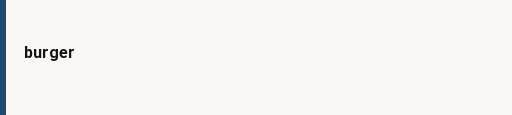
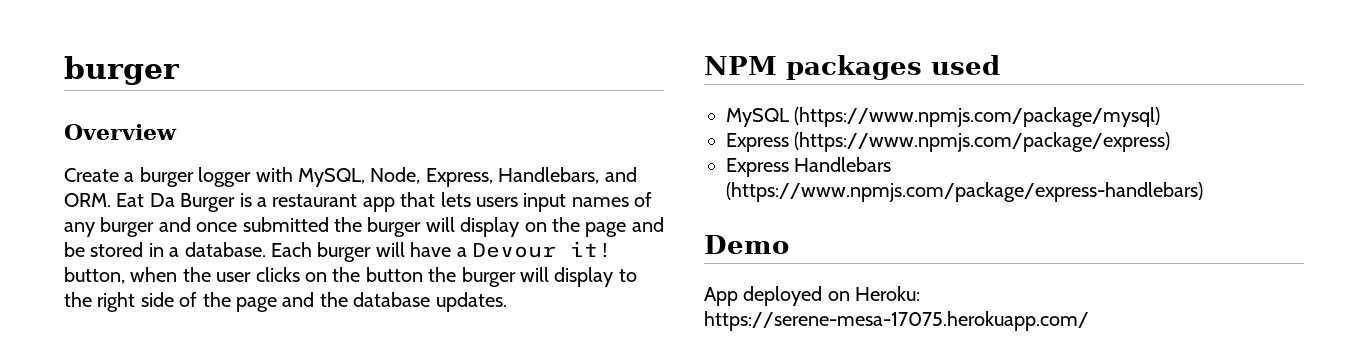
[24,46,75,61] burger -> [64,56,180,85] [64,124,177,140] [64,167,637,187] [64,192,653,212] [64,217,664,237] [64,241,612,262] [64,267,637,287] [64,292,507,312] [704,55,1000,80] [726,107,1161,127] [726,132,1171,152] [726,157,892,177] [726,182,1203,202] [704,235,789,254] [704,286,921,306] [704,311,1089,331] burger // Overview // Create a burger logger with MySQL, Node, Express, Handlebars, and ORM. Eat Da Burger is a restaurant app that lets users input names of any burger and once submitted the burger will display on the page and be stored in a database. Each burger will have a Devour it! button, when the user clicks on the button the burger will display to the right side of the page and the database updates. // NPM packages used // MySQL (https://www.npmjs.com/package/mysql) // Express (https://www.npmjs.com/package/express) // Express Handlebars (https://www.npmjs.com/package/express-handlebars) // Demo // App deployed on Heroku: https://serene-mesa-17075.herokuapp.com/

